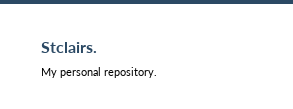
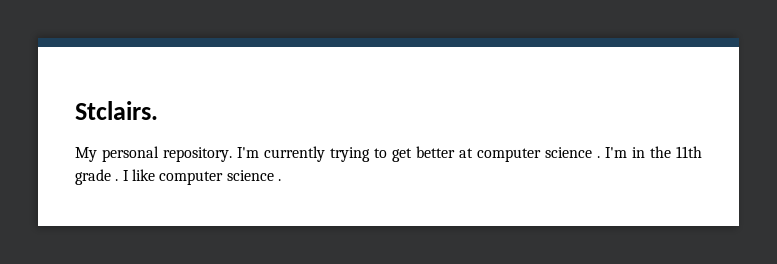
(157, 72) none -> [237,146,702,162] [75,169,281,185] I'm currently trying to get better at computer science . I'm in the 11th grade . I like computer science .

